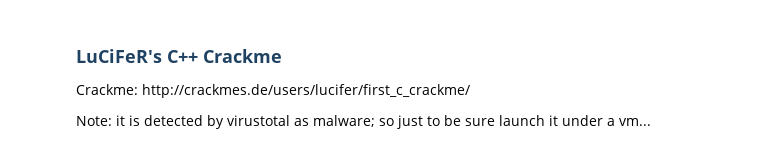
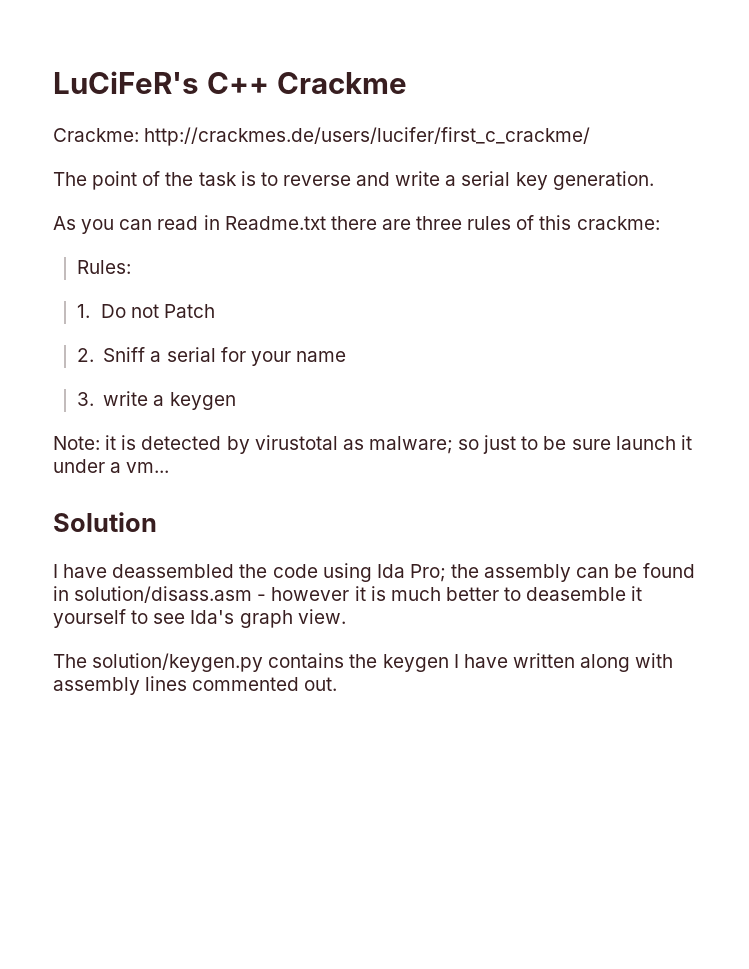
(470, 91) none -> [53,171,654,190] [53,215,660,234] [76,260,131,274] [76,304,215,318] [76,347,347,366] [76,391,236,410] // The point of the task is to reverse and write a serial key generation. // As you can read in Readme.txt there are three rules of this crackme: // Rules: // 1. Do not Patch // 2. Sniff a serial for your name // 3. write a keygen
(651, 122) none -> [53,512,157,532] [53,563,695,582] [53,586,643,603] [53,609,346,628] [53,653,674,672] [53,676,338,695] // Solution // I have deassembled the code using Ida Pro; the assembly can be found in solution/disass.asm - however it is much better to deasemble it yourself to see Ida's graph view. // The solution/keygen.py contains the keygen I have written along with assembly lines commented out.

